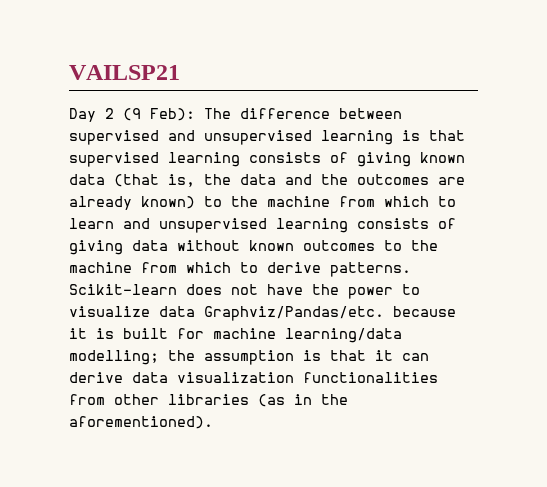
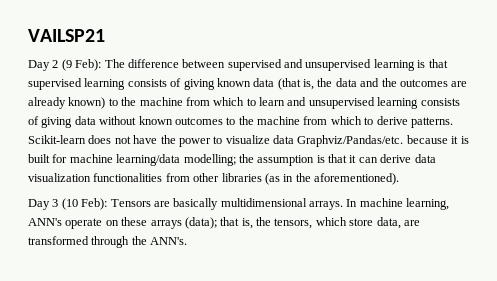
(213, 422) none -> [28,198,450,210] [28,217,420,229] [28,236,188,248] // Day 3 (10 Feb): Tensors are basically multidimensional arrays. In machine learning, ANN's operate on these arrays (data); that is, the tensors, which store data, are transformed through the ANN's.

